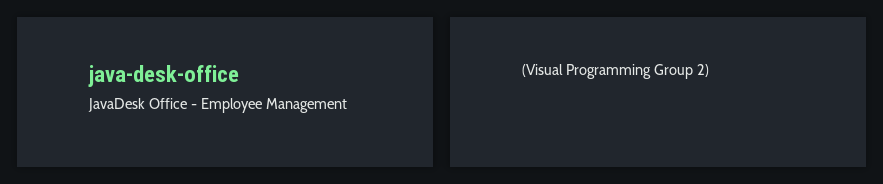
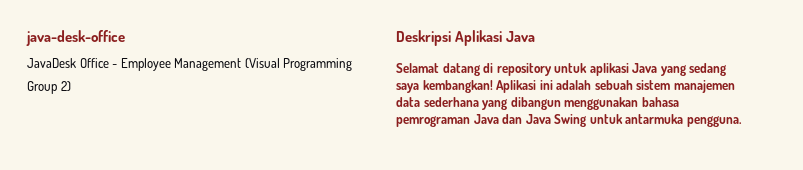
(709, 70) none -> [396,30,536,46] [396,63,727,76] [396,80,735,93] [396,97,679,110] [396,114,742,127] // Deskripsi Aplikasi Java // Selamat datang di repository untuk aplikasi Java yang sedang saya kembangkan! Aplikasi ini adalah sebuah sistem manajemen data sederhana yang dibangun menggunakan bahasa pemrograman Java dan Java Swing untuk antarmuka pengguna.

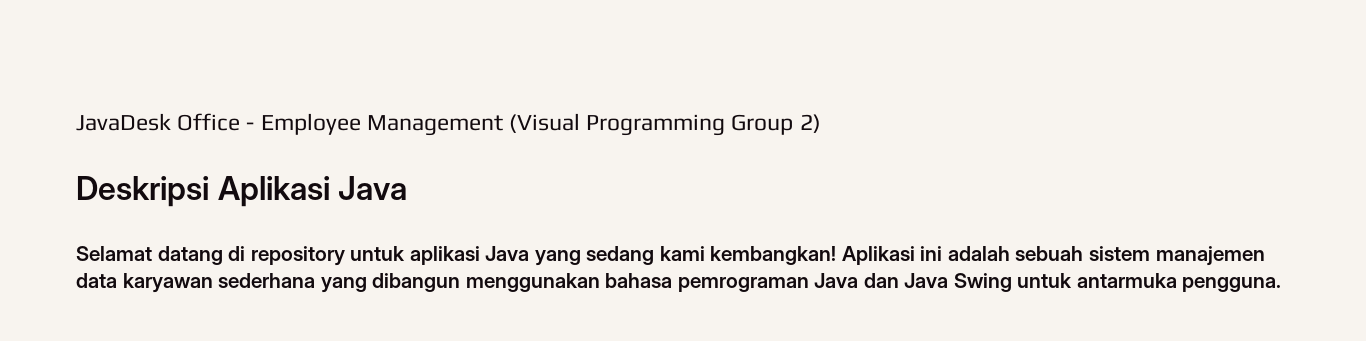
[26,30,125,46] java-desk-office // -> (76, 122) none
[396,83,419,93] saya -> [659,246,705,261] kami
(420, 102) none -> [122,273,213,293] karyawan

